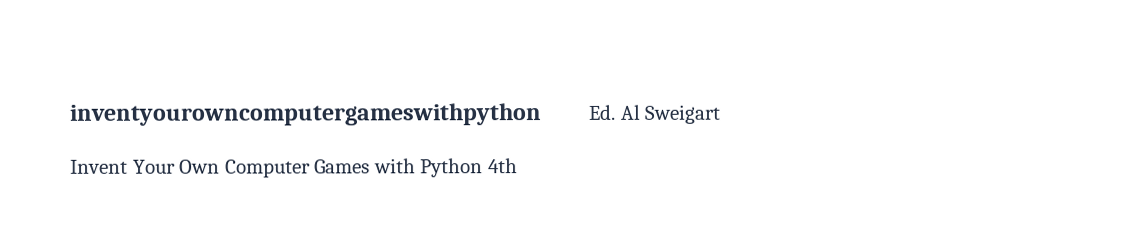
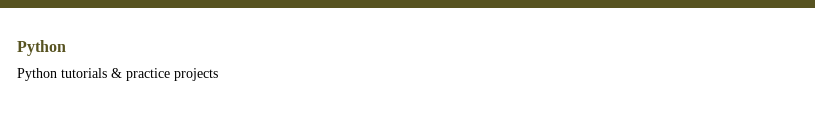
[69,103,542,126] [70,158,518,178] [588,104,722,124] inventyourowncomputergameswithpython // Invent Your Own Computer Games with Python 4th Ed. Al Sweigart -> [17,40,66,56] [17,68,218,81] Python // Python tutorials & practice projects

